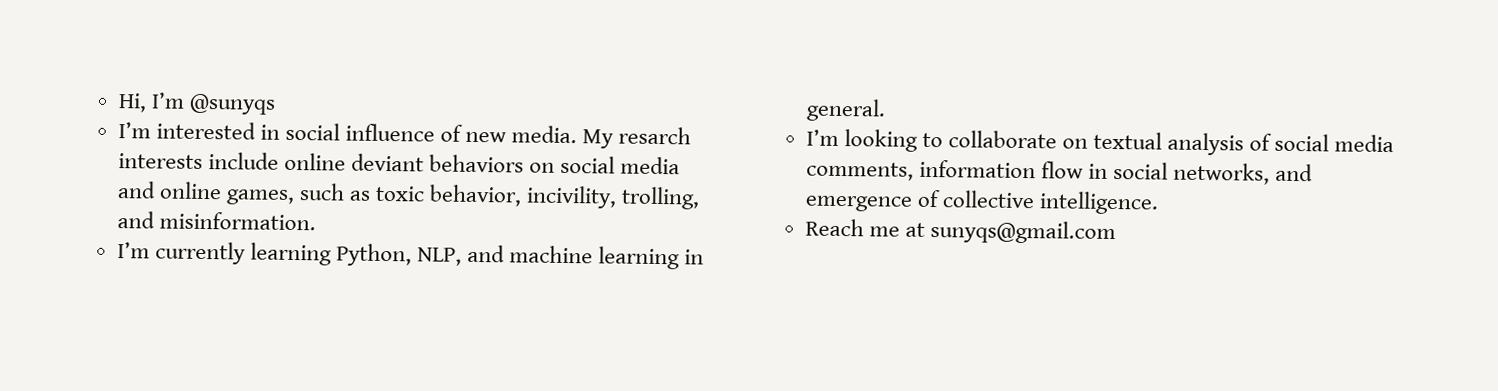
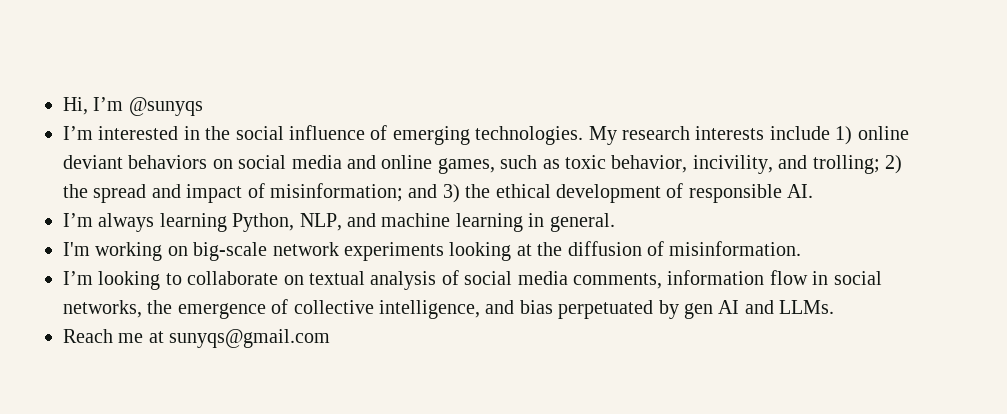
(280, 132) none -> [205,126,231,140] the
[465,125,692,149] new media. My resarch -> [392,126,690,145] emerging technologies. My research
(279, 161) none -> [835,126,853,145] 1)
[621,186,701,210] [116,211,316,231] [116,241,246,265] trolling, and misinformation. // I’m currently -> [778,155,902,174] [63,183,814,203] [63,213,155,232] and trolling; 2) the spread and impact of misinformation; and 3) the ethical development of responsible AI. // I’m always
(886, 110) none -> [63,241,802,261] // I'm working on big-scale network experiments looking at the diffusion of misinformation.
[1275,163,1314,182] and -> [147,300,173,314] the
[1038,191,1159,215] intelligence. -> [379,300,835,319] intelligence, and bias perpetuated by gen AI and LLMs.

